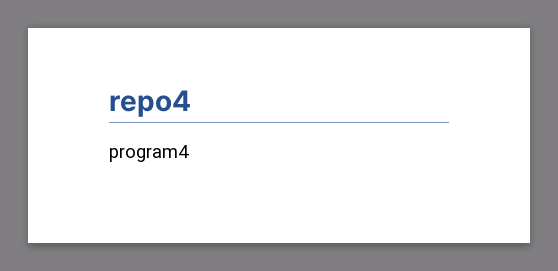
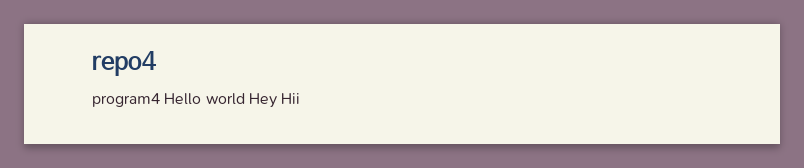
(189, 153) none -> [164,93,301,108] Hello world Hey Hii

